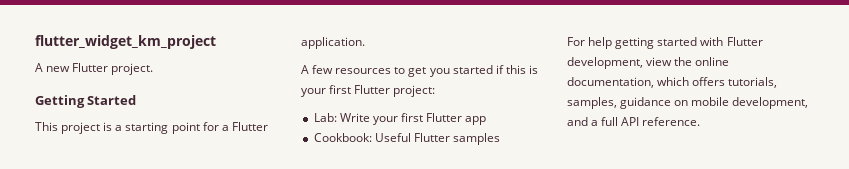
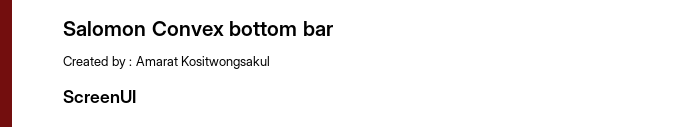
[35,35,216,49] [35,63,154,75] [35,95,137,108] [35,122,268,134] [301,37,365,49] [301,65,538,77] [301,85,436,97] [313,113,487,125] [313,133,500,145] [567,37,763,49] [567,57,730,69] [567,77,778,88] [567,97,809,109] [567,117,701,126] flutter_widget_km_project // A new Flutter project. // Getting Started // This project is a starting point for a Flutter application. // A few resources to get you started if this is your first Flutter project: // Lab: Write your first Flutter app // Cookbook: Useful Flutter samples // For help getting started with Flutter development, view the online documentation, which offers tutorials, samples, guidance on mobile development, and a full API reference. -> [63,21,333,36] [63,56,271,69] [63,90,136,103] Salomon Convex bottom bar // Created by : Amarat Kositwongsakul // ScreenUI

